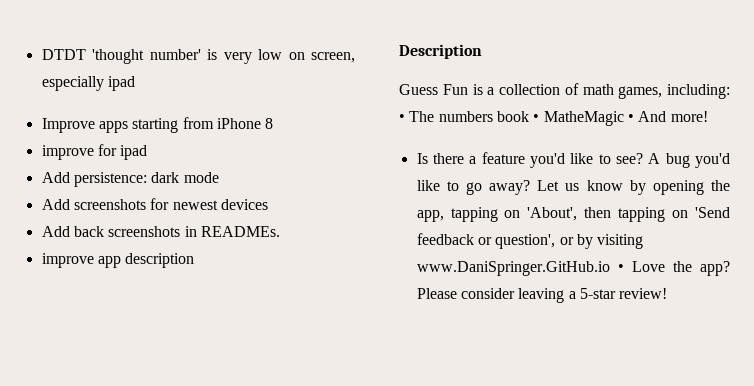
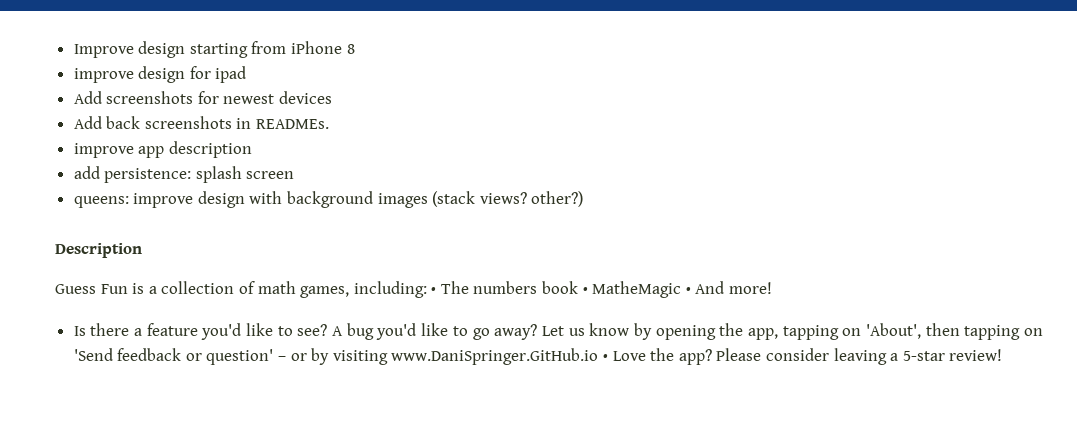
[41,49,355,64] [41,76,135,91] [41,118,128,133] DTDT 'thought number' is very low on screen, especially ipad // Improve apps -> [73,41,186,58] Improve design
(94, 152) none -> [138,66,186,83] design
[41,172,219,187] // Add persistence: dark mode -> (247, 74) none
(195, 260) none -> [73,166,295,183] [73,191,584,208] // add persistence: splash screen // queens: improve design with background images (stack views? other?)
[495,234,556,249] question', -> [206,349,287,365] question' –

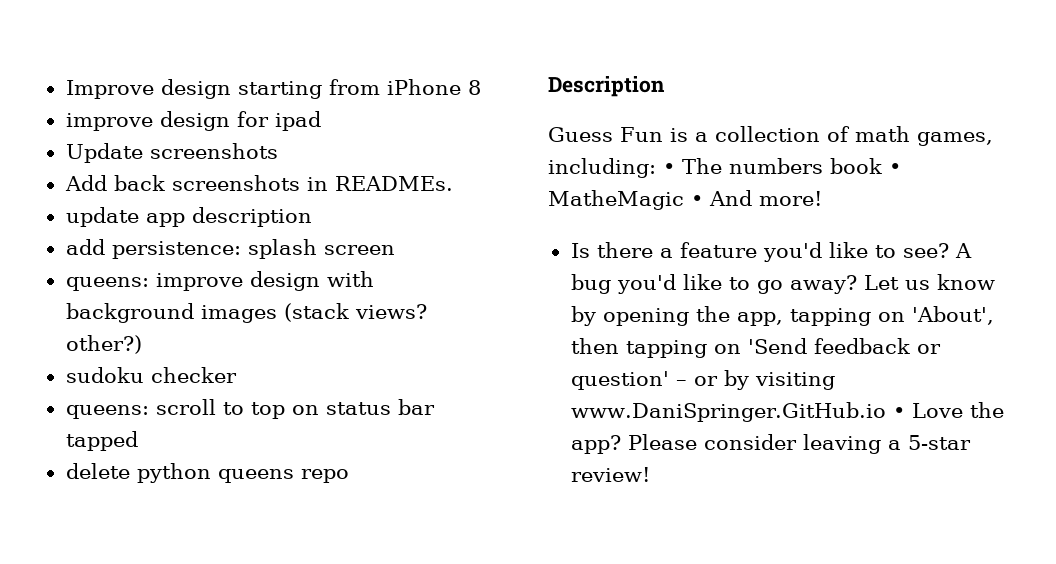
[73,91,333,104] Add screenshots for newest devices -> [65,143,278,163] Update screenshots
[73,143,134,158] improve -> [65,207,139,227] update
(584, 199) none -> [65,367,237,383] [65,399,435,419] [65,431,138,451] [65,463,349,483] // sudoku checker // queens: scroll to top on status bar tapped // delete python queens repo

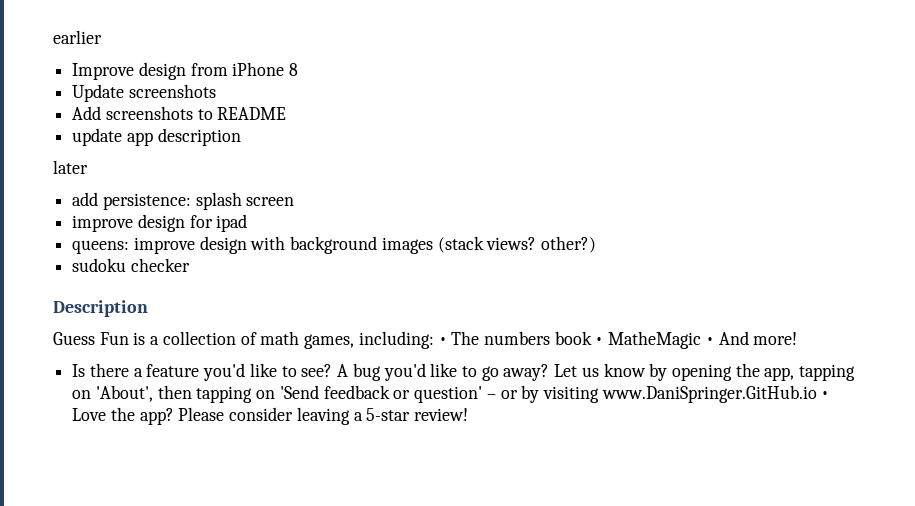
(65, 89) none -> [53,30,102,44] earlier //
[237,81,322,99] starting -> (186, 71) none
[65,111,321,131] [65,143,278,163] [64,175,453,191] [65,207,312,227] [65,239,395,259] improve design for ipad // Update screenshots // Add back screenshots in READMEs. // update app description // add persistence: splash screen -> [72,84,216,102] [72,106,287,120] [72,128,241,146] [53,160,88,174] [72,192,295,210] [72,214,248,232] Update screenshots // Add screenshots to README // update app description // later // add persistence: splash screen // improve design for ipad
[65,399,435,419] [65,431,138,451] [65,463,349,483] // queens: scroll to top on status bar tapped // delete python queens repo -> (190, 265) none

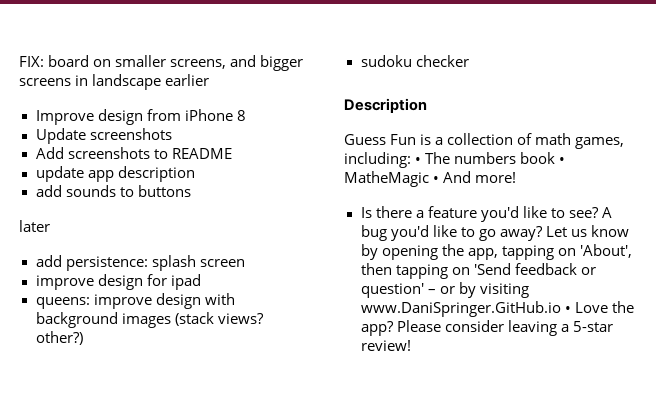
(53, 37) none -> [19,55,304,71] [19,74,162,90] FIX: board on smaller screens, and bigger screens in landscape
(241, 137) none -> [35,185,191,197] // add sounds to buttons

